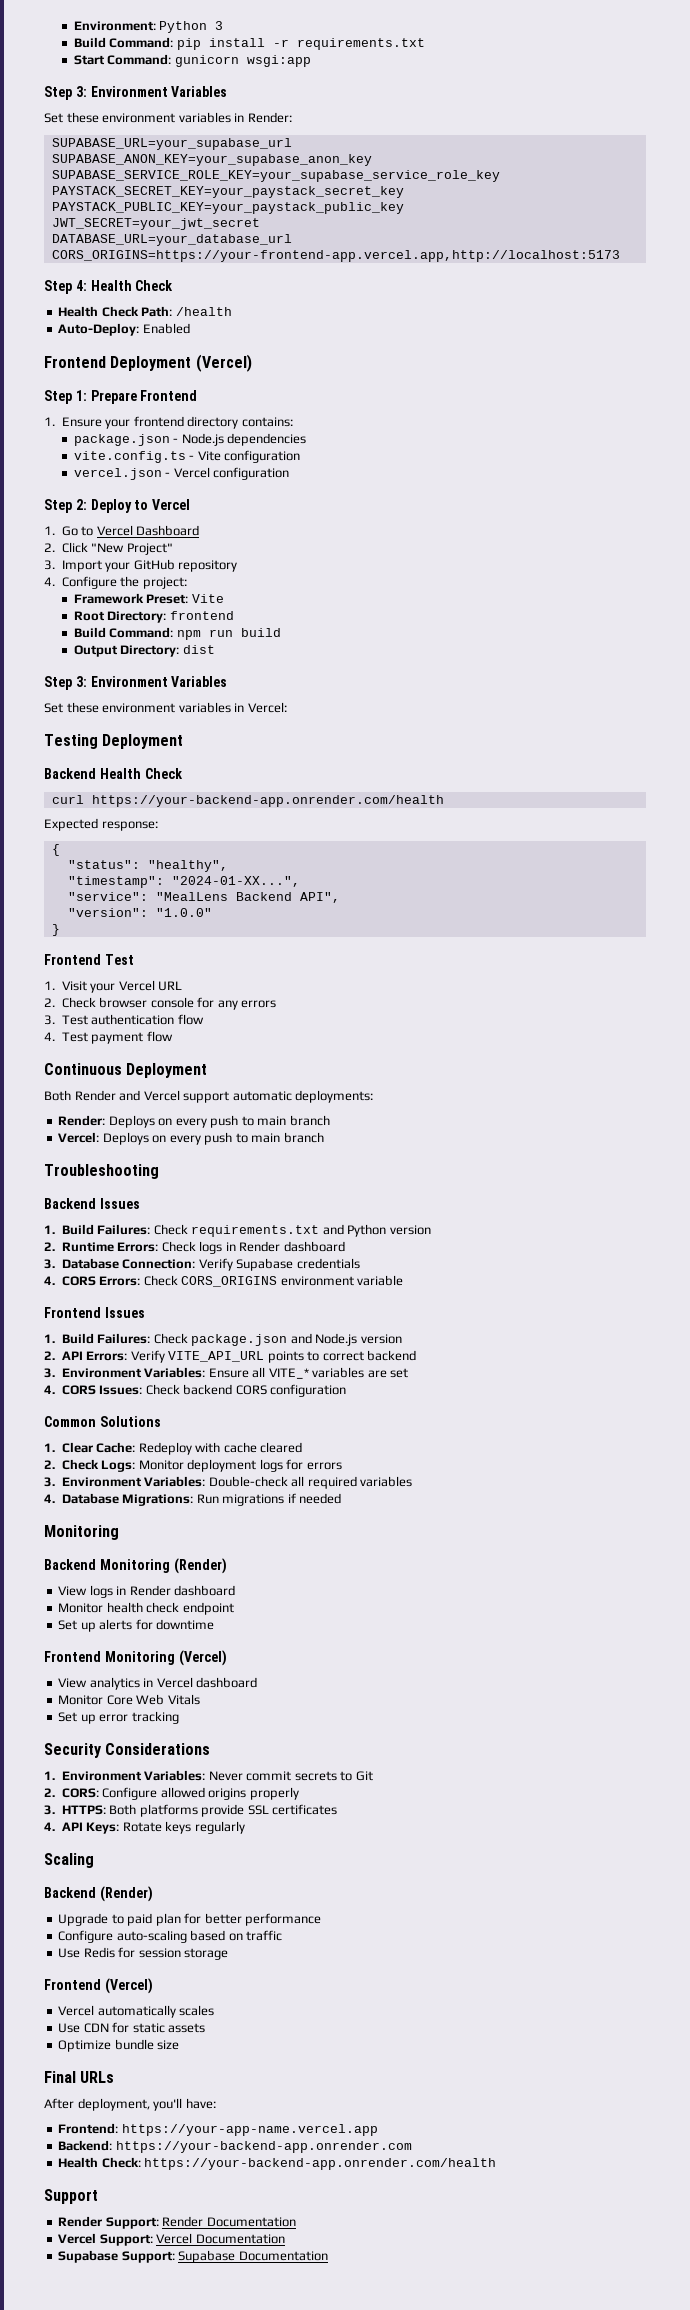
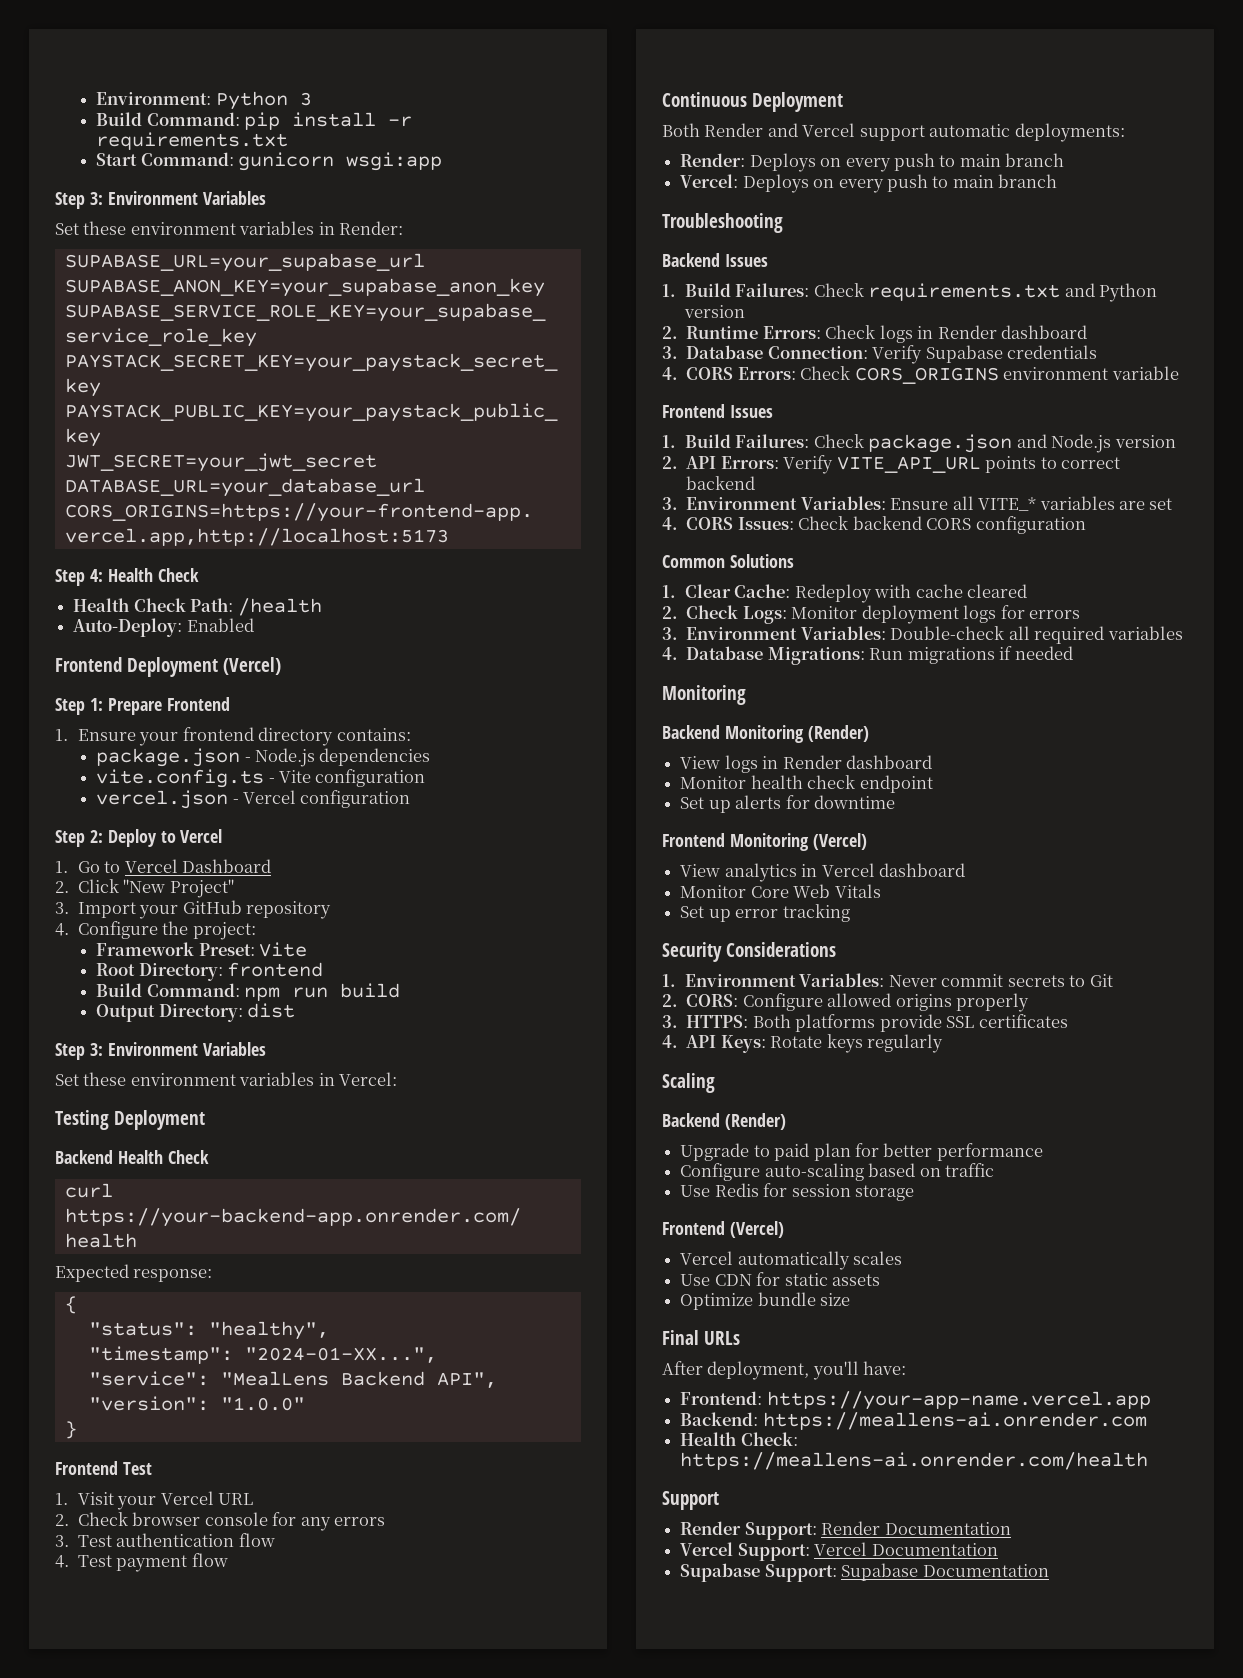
[115,2141,412,2153] https://your-backend-app.onrender.com -> [762,1412,1147,1430] https://meallens-ai.onrender.com
[144,2158,497,2170] https://your-backend-app.onrender.com/health -> [680,1452,1149,1470] https://meallens-ai.onrender.com/health

